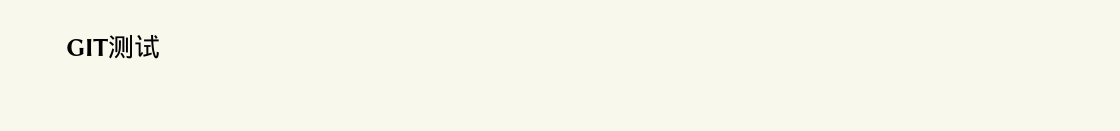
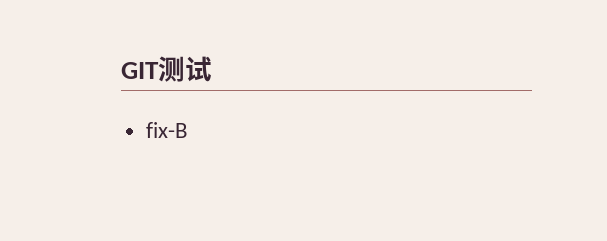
(160, 46) none -> [146,122,189,138] // fix-B

